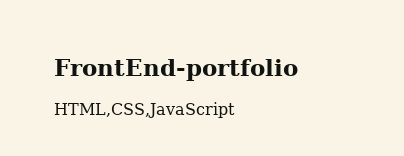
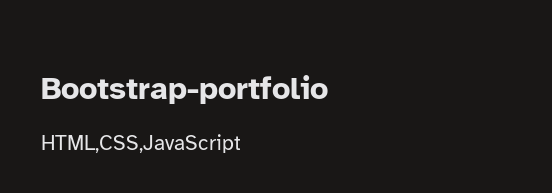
[54,59,298,81] FrontEnd-portfolio -> [41,75,328,104] Bootstrap-portfolio

